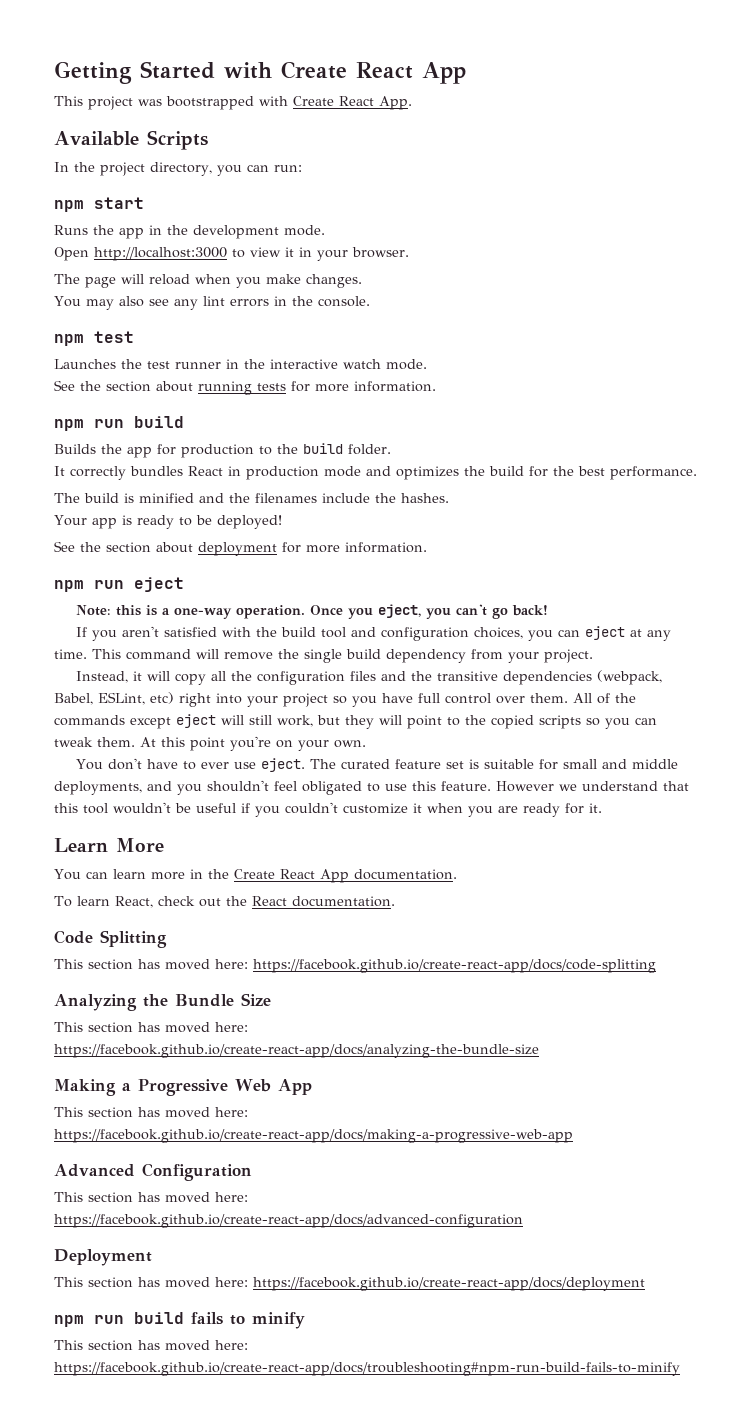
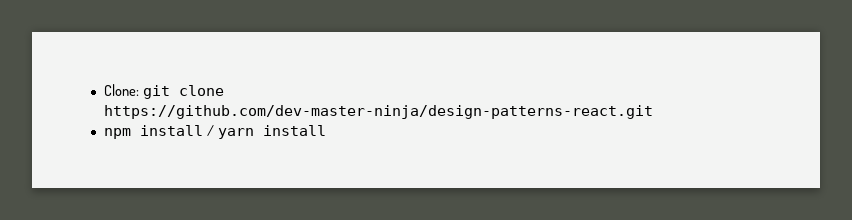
[54,61,466,84] [54,96,412,110] [54,130,208,150] [54,162,302,176] [54,197,144,212] [54,225,325,239] [54,247,409,261] [54,274,362,288] [54,296,370,310] [54,331,134,346] [54,359,427,370] [54,380,436,395] [54,416,184,431] [54,443,391,458] [54,466,697,480] [54,493,449,503] [54,515,282,529] [54,541,427,556] [54,577,184,592] [75,604,548,619] [75,626,671,641] [54,649,593,663] [75,670,662,685] [54,692,636,707] [54,714,657,729] [54,736,366,751] [75,758,678,772] [54,780,689,795] [54,802,602,817] [54,838,164,852] [54,869,457,883] [54,896,395,908] [54,930,167,948] [54,959,656,973] [54,993,271,1011] [54,1022,248,1033] [54,1044,539,1058] [54,1079,312,1096] [54,1107,248,1118] [54,1129,573,1143] [54,1163,252,1181] [54,1192,248,1203] [54,1214,523,1228] [54,1249,152,1266] [54,1277,645,1291] [54,1312,305,1329] [54,1340,248,1351] [54,1362,680,1376] Getting Started with Create React App // This project was bootstrapped with Create React App. // Available Scripts // In the project directory, you can run: // npm start // Runs the app in the development mode. // Open http://localhost:3000 to view it in your browser. // The page will reload when you make changes. // You may also see any lint errors in the console. // npm test // Launches the test runner in the interactive watch mode. // See the section about running tests for more information. // npm run build // Builds the app for production to the build folder. // It correctly bundles React in production mode and optimizes the build for the best performance. // The build is minified and the filenames include the hashes. // Your app is ready to be deployed! // See the section about deployment for more information. // npm run eject // Note: this is a one-way operation. Once you eject, you can't go back! // If you aren't satisfied with the build tool and configuration choices, you can eject at any time. This command will remove the single build dependency from your project. // Instead, it will copy all the configuration files and the transitive dependencies (webpack, Babel, ESLint, etc) right into your project so you have full control over them. All of the commands except eject will still work, but they will point to the copied scripts so you can tweak them. At this point you're on your own. // You don't have to ever use eject. The curated feature set is suitable for small and middle deployments, and you shouldn't feel obligated to use this feature. However we understand that this tool wouldn't be useful if you couldn't customize it when you are ready for it. // Learn More // You can learn more in the Create React App documentation. // To learn React, check out the React documentation. // Code Splitting // This section has moved here: https://facebook.github.io/create-react-app/docs/code-splitting // Analyzing the Bundle Size // This section has moved here: https://facebook.github.io/create-react-app/docs/analyzing-the-bundle-size // Making a Progressive Web App // This section has moved here: https://facebook.github.io/create-react-app/docs/making-a-progressive-web-app // Advanced Configuration // This section has moved here: https://facebook.github.io/create-react-app/docs/advanced-configuration // Deployment // This section has moved here: https://facebook.github.io/create-react-app/docs/deployment // npm run build fails to minify // This section has moved here: https://facebook.github.io/create-react-app/docs/troubleshooting#npm-run-build-fails-to-minify -> [103,84,224,99] [103,105,653,119] [103,125,326,139] Clone: git clone https://github.com/dev-master-ninja/design-patterns-react.git // npm install / yarn install

